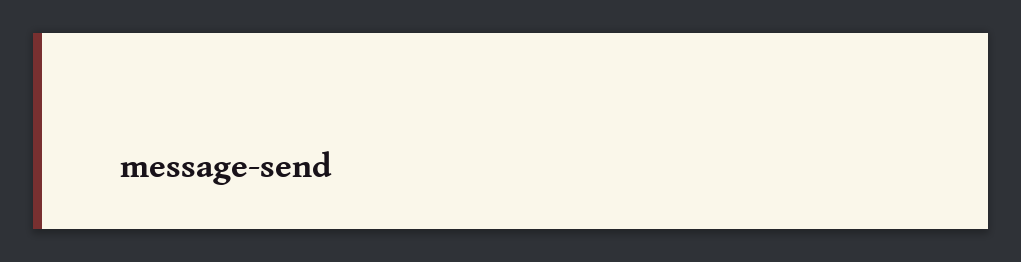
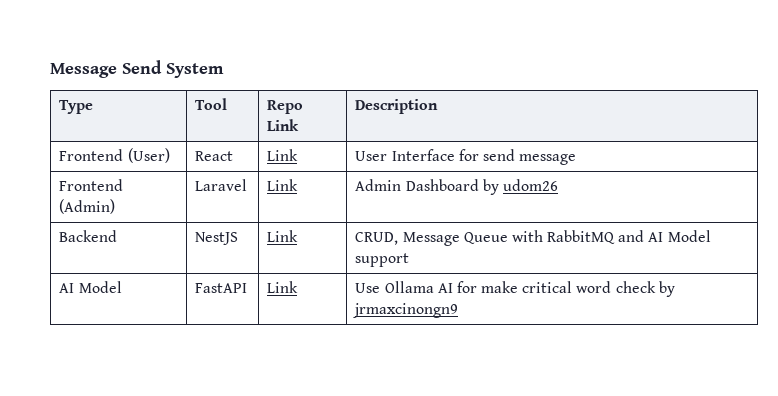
[120,151,332,185] message-send -> [50,60,224,78] [59,100,94,114] [195,98,228,110] [267,100,304,114] [267,119,300,131] [355,99,439,114] [59,148,170,163] [195,151,234,161] [267,149,299,161] [355,149,577,165] [59,179,124,191] [59,199,116,214] [195,179,248,191] [267,179,299,191] [355,179,558,195] [59,230,118,242] [195,232,239,245] [267,230,299,242] [355,230,711,246] [355,253,410,267] [59,281,122,293] [195,283,248,293] [267,281,299,293] [355,281,675,297] [353,303,459,318] Message Send System // Type | Tool | Repo Link | Description // Frontend (User) | React | Link | User Interface for send message // Frontend (Admin) | Laravel | Link | Admin Dashboard by udom26 // Backend | NestJS | Link | CRUD, Message Queue with RabbitMQ and AI Model support // AI Model | FastAPI | Link | Use Ollama AI for make critical word check by jrmaxcinongn9

